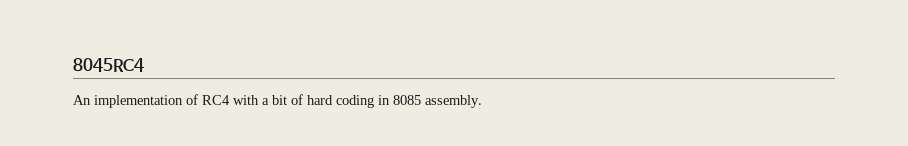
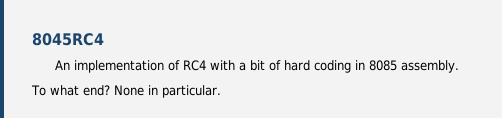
(482, 101) none -> [31,85,221,98] // To what end? None in particular.

